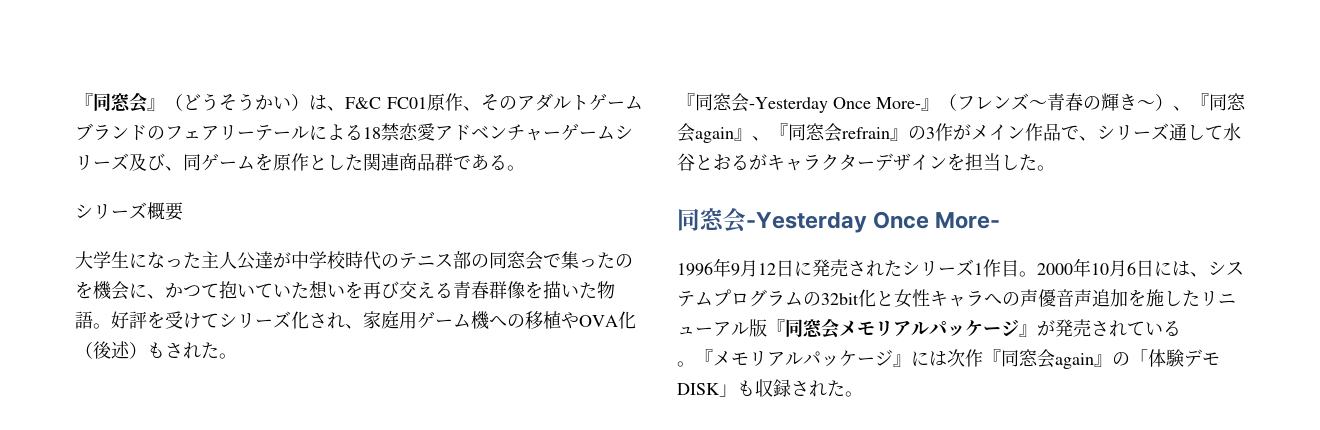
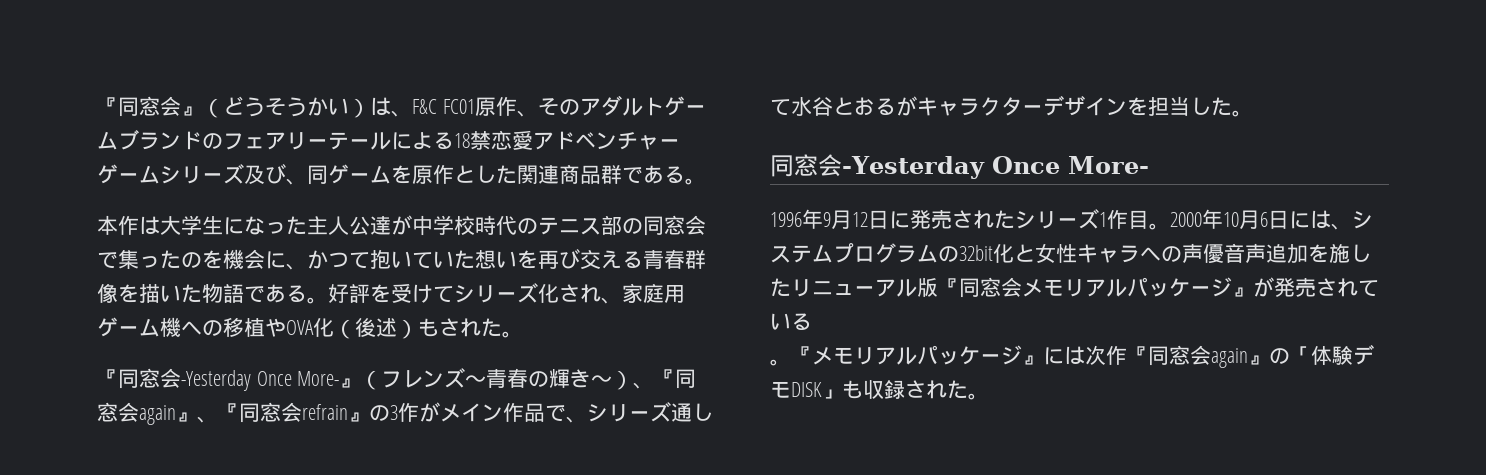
[75,202,183,221] シリーズ概要 // -> [97,215,160,235] 本作は
(93, 320) none -> [244,284,307,303] である

